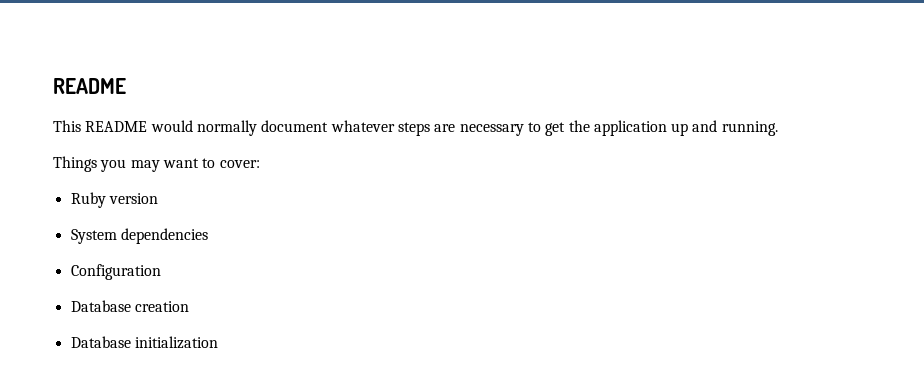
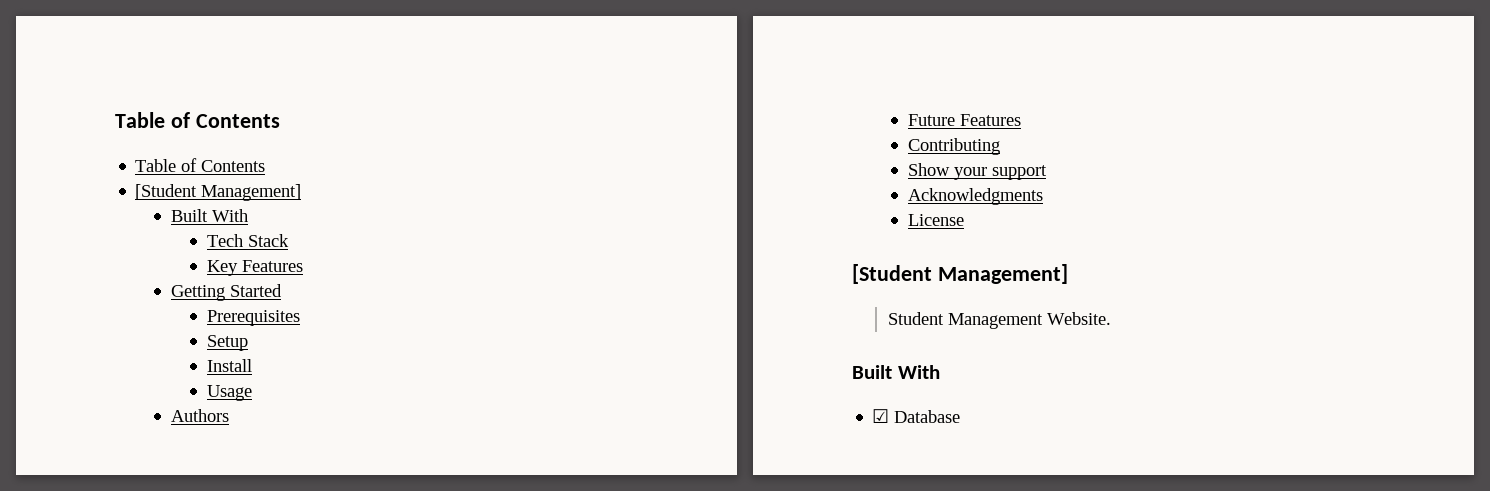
[53,78,126,94] [53,120,778,136] [53,156,260,172] [70,192,158,208] [70,228,208,244] [70,264,161,280] [70,300,189,312] [70,336,218,349] README // This README would normally document whatever steps are necessary to get the application up and running. // Things you may want to cover: // Ruby version // System dependencies // Configuration // Database creation // Database initialization -> [115,112,280,128] [135,158,266,172] [135,184,302,201] [170,209,248,222] [206,234,289,247] [206,260,303,276] [170,284,282,301] [206,310,300,326] [206,335,248,351] [206,359,252,372] [206,385,252,401] [170,409,229,422] [907,114,1021,126] [907,138,1000,155] [907,163,1047,180] [907,188,1043,205] [907,214,964,226] [852,264,1068,284] [887,312,1111,329] [852,365,940,379] [872,409,961,423] Table of Contents // Table of Contents // [Student Management] // Built With // Tech Stack // Key Features // Getting Started // Prerequisites // Setup // Install // Usage // Authors // Future Features // Contributing // Show your support // Acknowledgments // License // [Student Management] // Student Management Website. // Built With // ☑ Database

